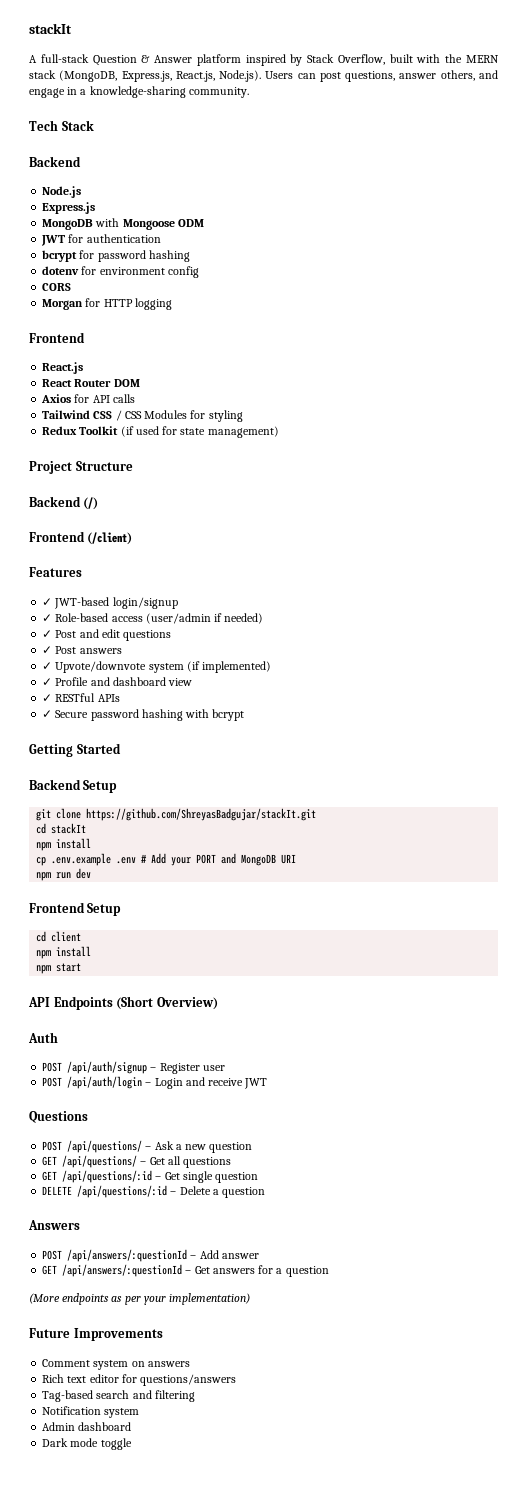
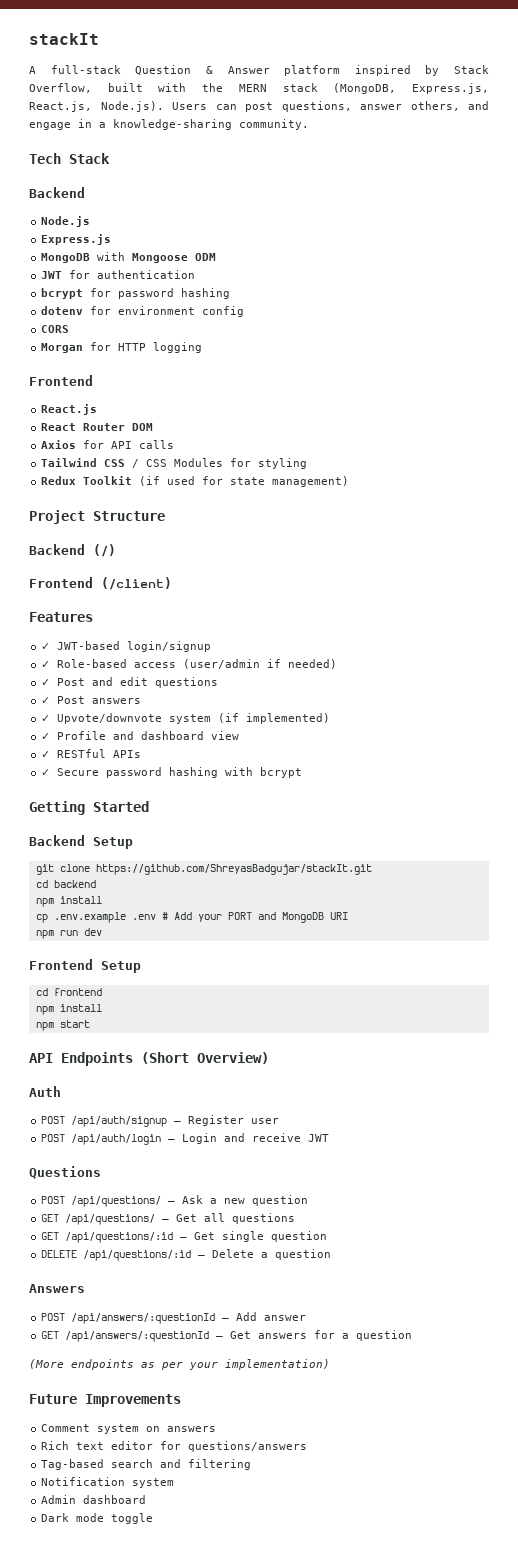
[51,823,87,834] stackIt -> [53,880,96,888] backend
[51,931,82,942] client -> [53,988,102,996] frontend

